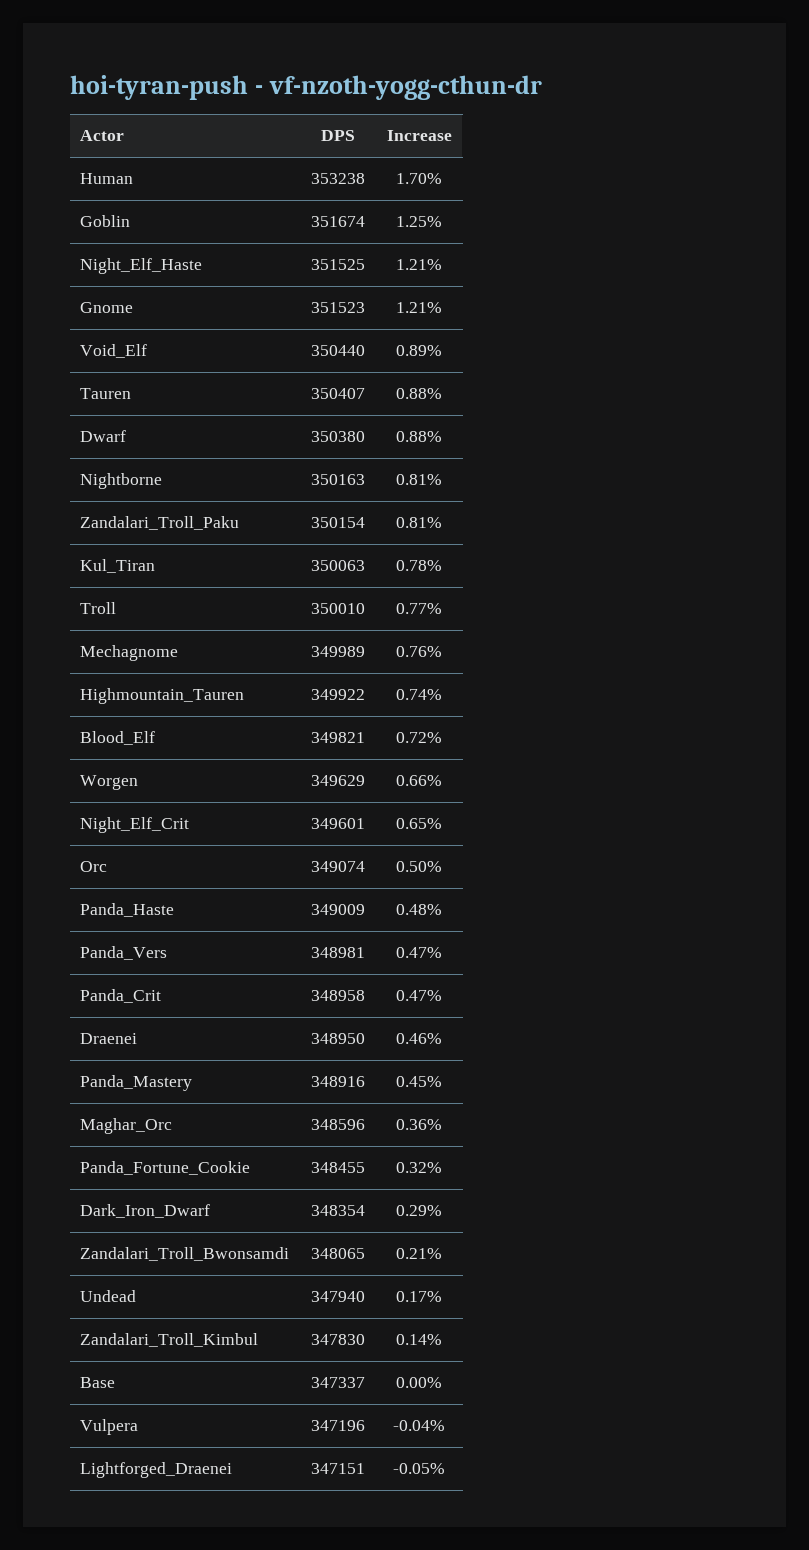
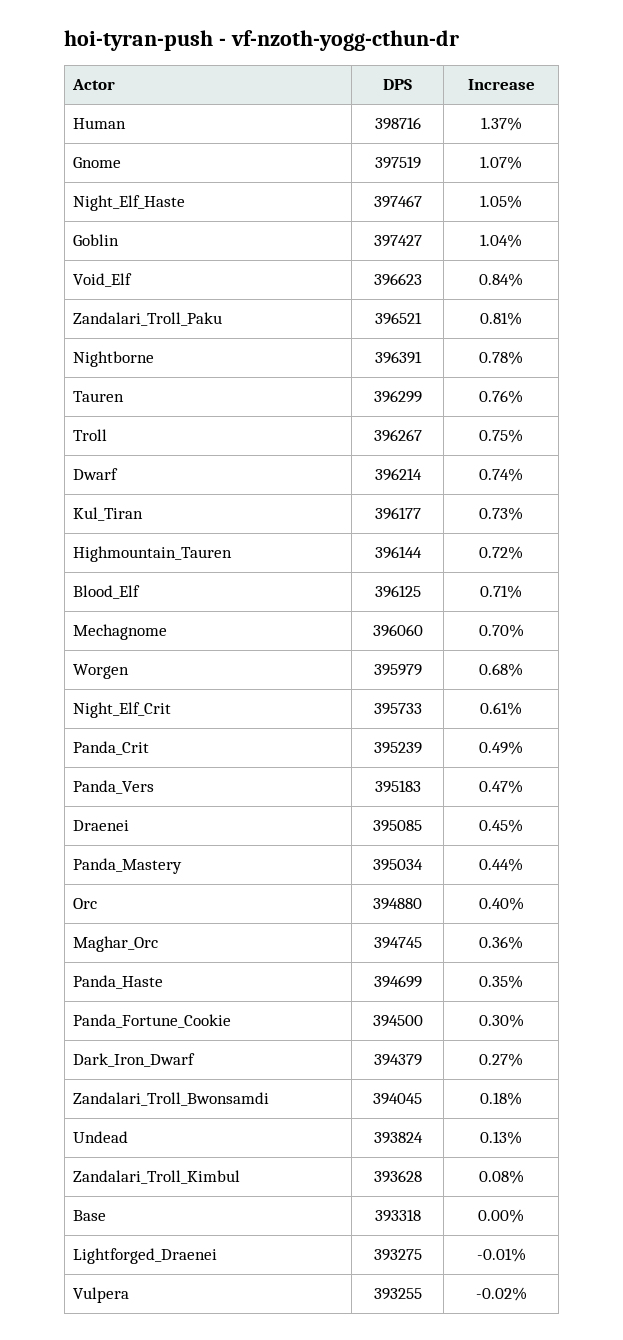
[311,173,365,184] [396,173,442,184] [80,215,131,227] [311,216,365,227] [396,216,442,227] [80,258,203,274] [311,259,365,270] [396,259,442,270] [80,302,134,313] [311,302,365,313] [396,302,442,313] [80,344,148,358] [311,345,365,356] [396,345,442,356] [80,388,132,399] [311,388,365,399] [396,388,442,399] [80,430,127,442] [311,431,365,442] [396,431,442,442] [80,473,163,489] [311,474,365,485] [396,474,442,485] [80,516,240,530] [311,517,365,528] [396,517,442,528] [80,559,156,573] [311,560,365,571] [396,560,442,571] [80,602,117,614] [311,603,365,614] [396,603,442,614] [80,645,179,661] [311,646,365,657] [396,646,442,657] [80,688,245,704] [311,689,365,700] [396,689,442,700] [80,731,156,745] [311,732,365,743] [396,732,442,743] 353238 | 1.70% // Goblin | 351674 | 1.25% // Night_Elf_Haste | 351525 | 1.21% // Gnome | 351523 | 1.21% // Void_Elf | 350440 | 0.89% // Tauren | 350407 | 0.88% // Dwarf | 350380 | 0.88% // Nightborne | 350163 | 0.81% // Zandalari_Troll_Paku | 350154 | 0.81% // Kul_Tiran | 350063 | 0.78% // Troll | 350010 | 0.77% // Mechagnome | 349989 | 0.76% // Highmountain_Tauren | 349922 | 0.74% // Blood_Elf | 349821 | 0.72% -> [374,117,421,130] [480,117,522,131] [72,157,121,168] [374,156,421,169] [480,156,522,170] [72,195,185,211] [373,195,422,208] [480,195,522,209] [72,234,119,246] [373,235,422,247] [480,234,522,248] [72,273,132,287] [373,273,422,286] [479,273,523,287] [72,312,222,326] [374,312,422,325] [480,312,522,326] [72,351,154,367] [374,351,422,364] [479,351,523,365] [72,391,124,402] [373,390,422,403] [479,390,523,404] [72,429,107,441] [373,429,422,442] [479,429,523,443] [72,468,118,480] [374,468,422,481] [479,468,523,482] [72,507,143,521] [374,507,421,520] [479,507,523,521] [72,546,232,562] [374,546,422,559] [479,546,523,560] [72,585,140,599] [374,585,421,598] [480,585,522,599] [72,624,167,640] [372,624,423,637] [478,624,524,638] 398716 | 1.37% // Gnome | 397519 | 1.07% // Night_Elf_Haste | 397467 | 1.05% // Goblin | 397427 | 1.04% // Void_Elf | 396623 | 0.84% // Zandalari_Troll_Paku | 396521 | 0.81% // Nightborne | 396391 | 0.78% // Tauren | 396299 | 0.76% // Troll | 396267 | 0.75% // Dwarf | 396214 | 0.74% // Kul_Tiran | 396177 | 0.73% // Highmountain_Tauren | 396144 | 0.72% // Blood_Elf | 396125 | 0.71% // Mechagnome | 396060 | 0.70%
[311,775,365,786] [396,775,442,786] 349629 | 0.66% -> [373,664,422,676] [479,663,523,677] 395979 | 0.68%
[311,818,365,829] [396,818,442,829] [80,861,108,872] [311,861,365,872] [396,861,442,872] [80,903,175,917] [311,904,365,915] [396,904,442,915] [80,946,168,960] [311,947,365,958] [396,947,442,958] [80,989,162,1003] [311,990,365,1001] 349601 | 0.65% // Orc | 349074 | 0.50% // Panda_Haste | 349009 | 0.48% // Panda_Vers | 348981 | 0.47% // Panda_Crit | 348958 -> [373,703,422,715] [480,702,522,716] [72,741,149,755] [373,742,422,754] [479,741,523,755] [72,780,154,794] [374,780,421,793] 395733 | 0.61% // Panda_Crit | 395239 | 0.49% // Panda_Vers | 395183
[311,1033,365,1044] [396,1033,442,1044] 348950 | 0.46% -> [373,820,422,832] [479,819,523,833] 395085 | 0.45%
[311,1076,365,1087] [396,1076,442,1087] 348916 | 0.45% -> [373,859,423,871] [479,858,523,872] [72,898,97,909] [373,898,422,910] [478,897,524,911] 395034 | 0.44% // Orc | 394880 | 0.40%
[311,1119,365,1130] 348596 -> [373,937,422,949] 394745
(442, 1124) none -> [72,975,163,989] [373,975,422,988] [479,975,523,989] // Panda_Haste | 394699 | 0.35%
[311,1162,365,1173] [396,1162,442,1173] 348455 | 0.32% -> [372,1015,423,1027] [478,1014,524,1028] 394500 | 0.30%
[311,1205,365,1216] [396,1205,442,1216] 348354 | 0.29% -> [373,1054,422,1066] [479,1053,523,1067] 394379 | 0.27%
[311,1248,365,1259] [396,1248,442,1259] 348065 | 0.21% -> [373,1093,422,1105] [480,1092,522,1106] 394045 | 0.18%
[311,1291,365,1302] [396,1291,442,1302] 347940 | 0.17% -> [373,1132,423,1144] [480,1131,522,1145] 393824 | 0.13%
[311,1334,365,1345] [396,1334,442,1345] 347830 | 0.14% -> [373,1170,422,1183] [478,1170,524,1184] 393628 | 0.08%
[311,1377,365,1388] 347337 -> [374,1209,421,1222] 393318
[80,1419,139,1435] [311,1420,365,1431] [393,1420,445,1431] [80,1462,233,1478] [311,1463,365,1474] [393,1463,445,1474] Vulpera | 347196 | -0.04% // Lightforged_Draenei | 347151 | -0.05% -> [72,1248,217,1264] [373,1249,422,1261] [476,1248,526,1262] [72,1287,129,1303] [373,1288,422,1300] [475,1287,527,1301] Lightforged_Draenei | 393275 | -0.01% // Vulpera | 393255 | -0.02%

